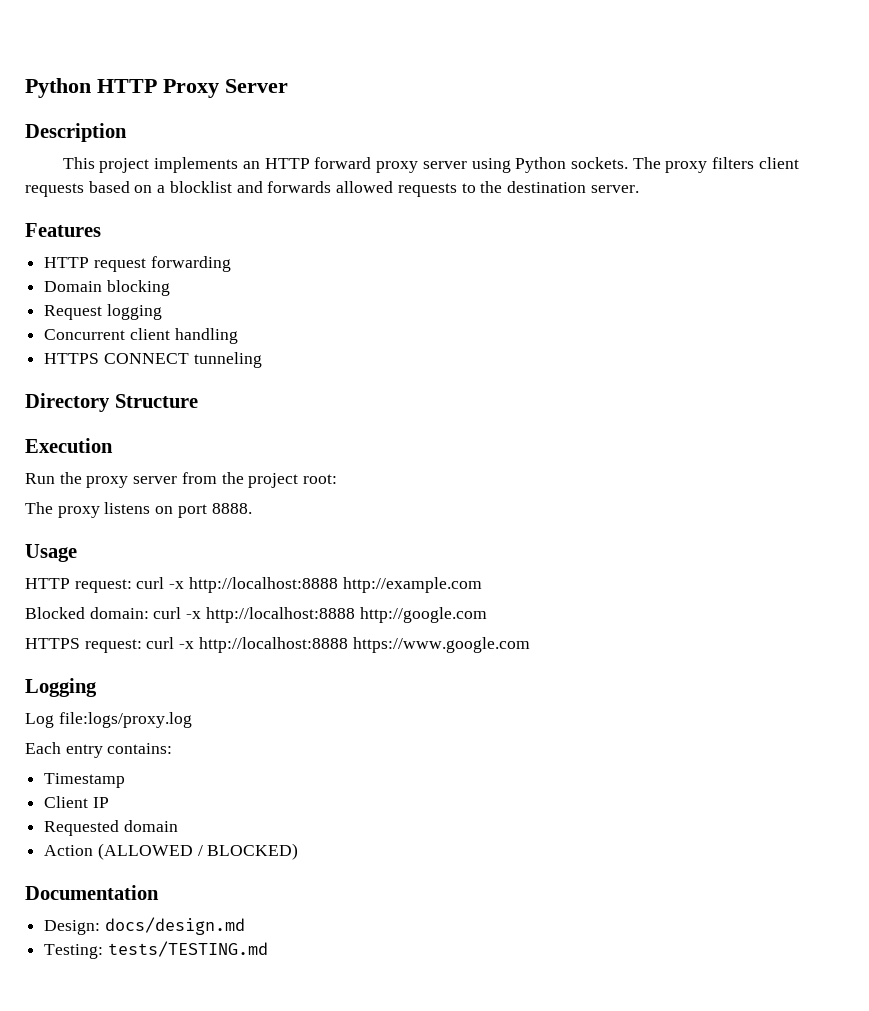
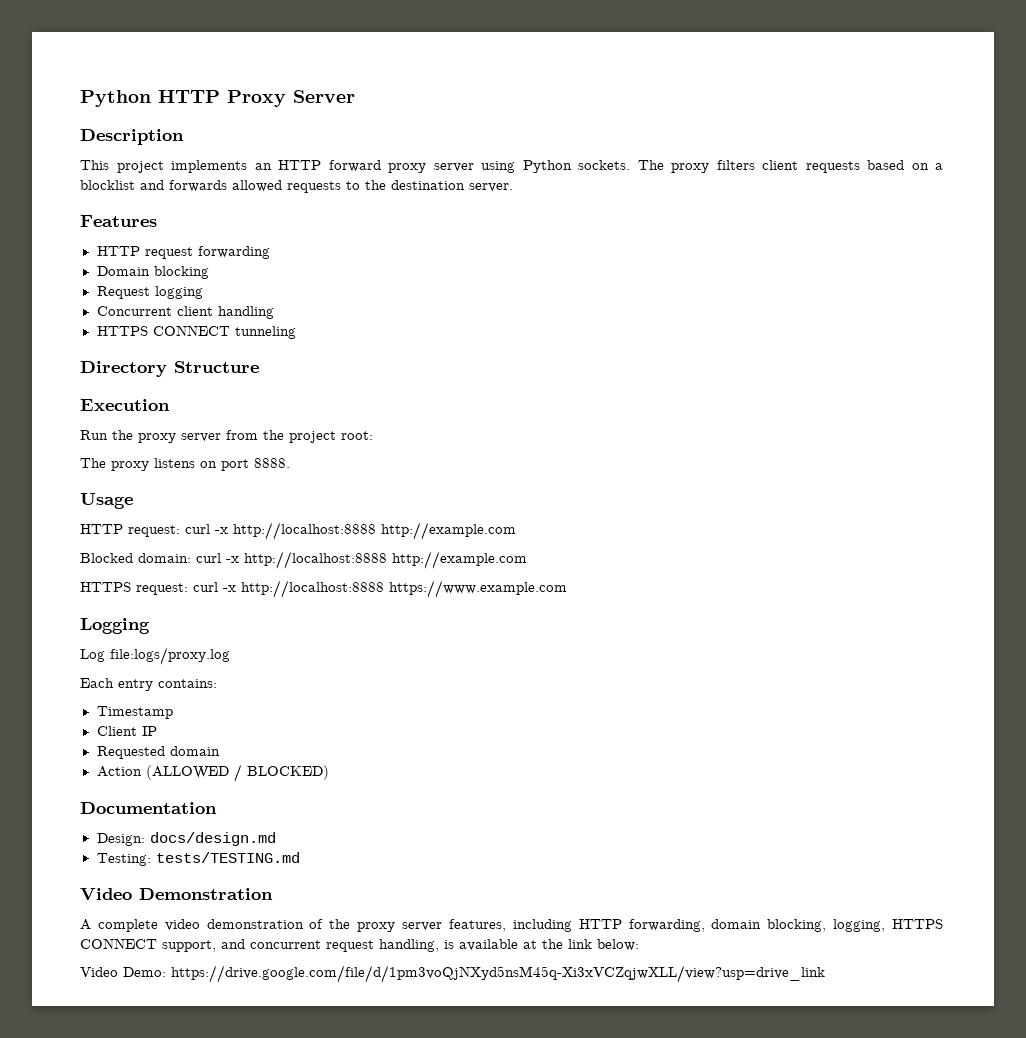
[359,607,487,623] http://google.com -> [392,551,527,569] http://example.com
[352,637,530,653] https://www.google.com -> [389,580,567,598] https://www.example.com
(268, 949) none -> [80,888,273,900] [80,919,944,932] [80,938,639,952] [80,965,825,983] // Video Demonstration // A complete video demonstration of the proxy server features, including HTTP forwarding, domain blocking, logging, HTTPS CONNECT support, and concurrent request handling, is available at the link below: // Video Demo: https://drive.google.com/file/d/1pm3voQjNXyd5nsM45q-Xi3xVCZqjwXLL/view?usp=drive_link

